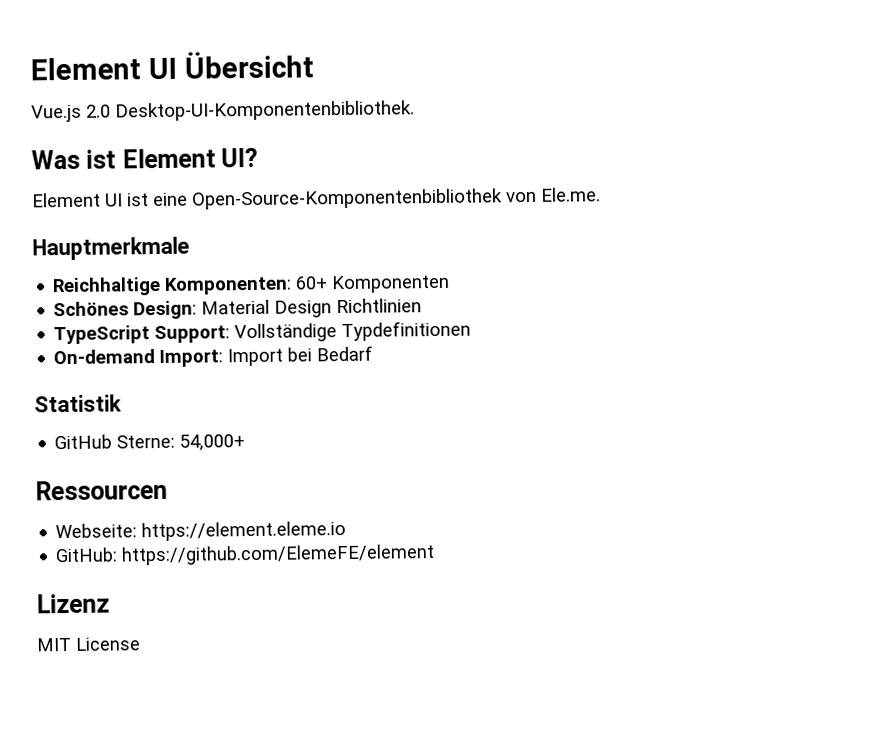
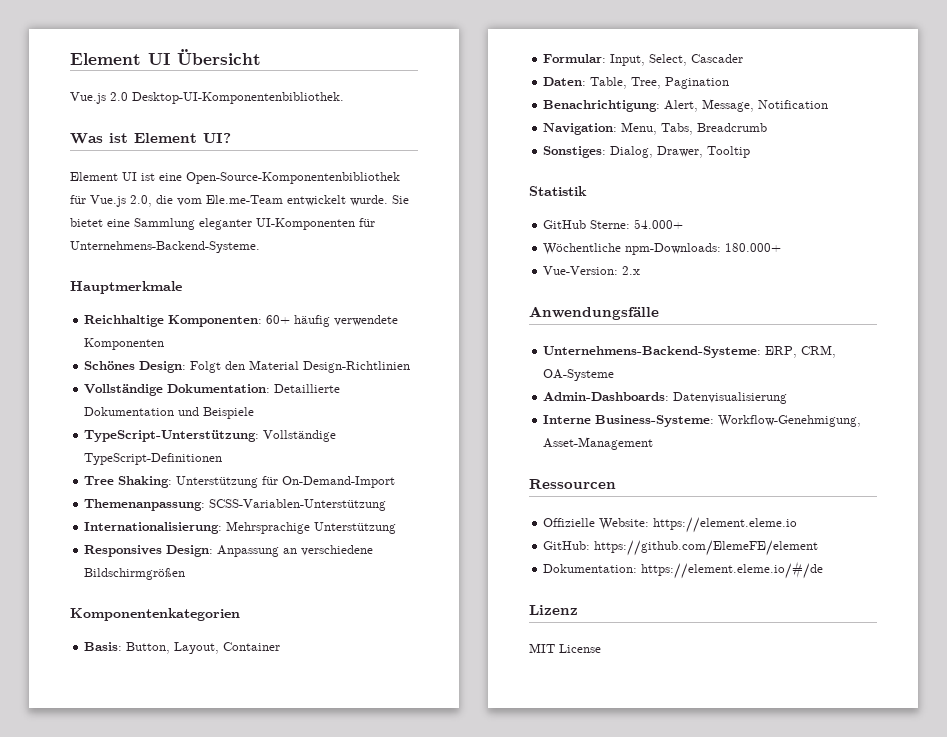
[506,187,601,203] von Ele.me. -> [70,195,409,207] [70,218,375,230] [70,241,260,253] für Vue.js 2.0, die vom Ele.me-Team entwickelt wurde. Sie bietet eine Sammlung eleganter UI-Komponenten für Unternehmens-Backend-Systeme.
(329, 283) none -> [294,315,399,327] häufig verwendete
[201,298,423,318] [53,320,472,345] [53,345,374,367] [34,394,122,413] [54,434,246,451] Material Design Richtlinien // TypeScript Support: Vollständige Typdefinitionen // On-demand Import: Import bei Bedarf // Statistik // GitHub Sterne: 54,000+ -> [190,360,411,373] [84,384,341,396] [84,407,255,419] [84,430,337,442] [84,453,223,465] [84,476,396,488] [84,499,387,511] [84,521,397,534] [84,545,374,557] [84,568,186,580] [70,608,240,621] [84,642,281,654] [543,54,744,66] [543,77,730,89] [543,99,829,112] [543,122,768,135] [543,146,751,158] [529,186,587,196] [543,219,684,229] [543,243,782,255] [543,266,641,275] [529,306,659,320] [543,345,837,358] [543,369,615,381] [543,392,788,404] [543,415,862,427] [543,437,654,450] Folgt den Material Design-Richtlinien // Vollständige Dokumentation: Detaillierte Dokumentation und Beispiele // TypeScript-Unterstützung: Vollständige TypeScript-Definitionen // Tree Shaking: Unterstützung für On-Demand-Import // Themenanpassung: SCSS-Variablen-Unterstützung // Internationalisierung: Mehrsprachige Unterstützung // Responsives Design: Anpassung an verschiedene Bildschirmgrößen // Komponentenkategorien // Basis: Button, Layout, Container // Formular: Input, Select, Cascader // Daten: Table, Tree, Pagination // Benachrichtigung: Alert, Message, Notification // Navigation: Menu, Tabs, Breadcrumb // Sonstiges: Dialog, Drawer, Tooltip // Statistik // GitHub Sterne: 54.000+ // Wöchentliche npm-Downloads: 180.000+ // Vue-Version: 2.x // Anwendungsfälle // Unternehmens-Backend-Systeme: ERP, CRM, OA-Systeme // Admin-Dashboards: Datenvisualisierung // Interne Business-Systeme: Workflow-Genehmigung, Asset-Management
[55,523,138,539] Webseite: -> [543,518,650,530] Offizielle Website:
(436, 555) none -> [543,561,824,579] // Dokumentation: https://element.eleme.io/#/de

